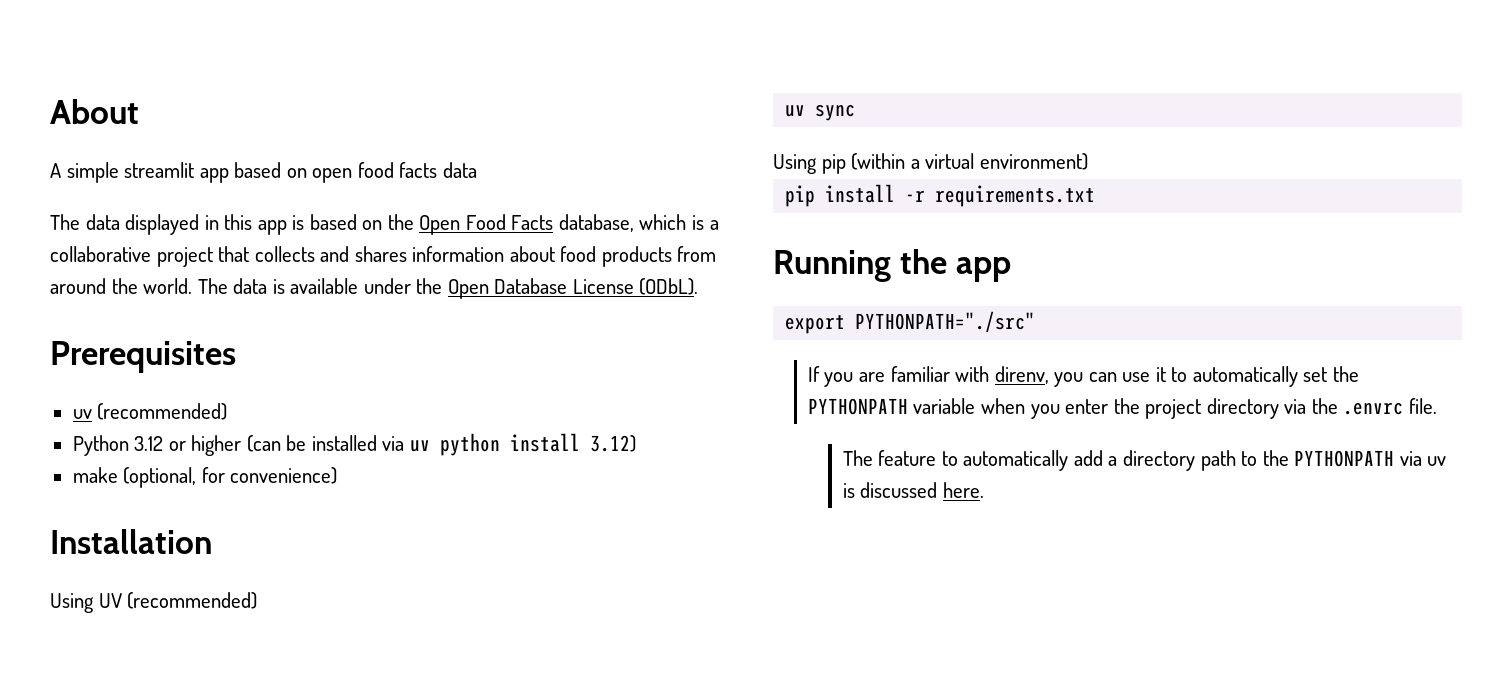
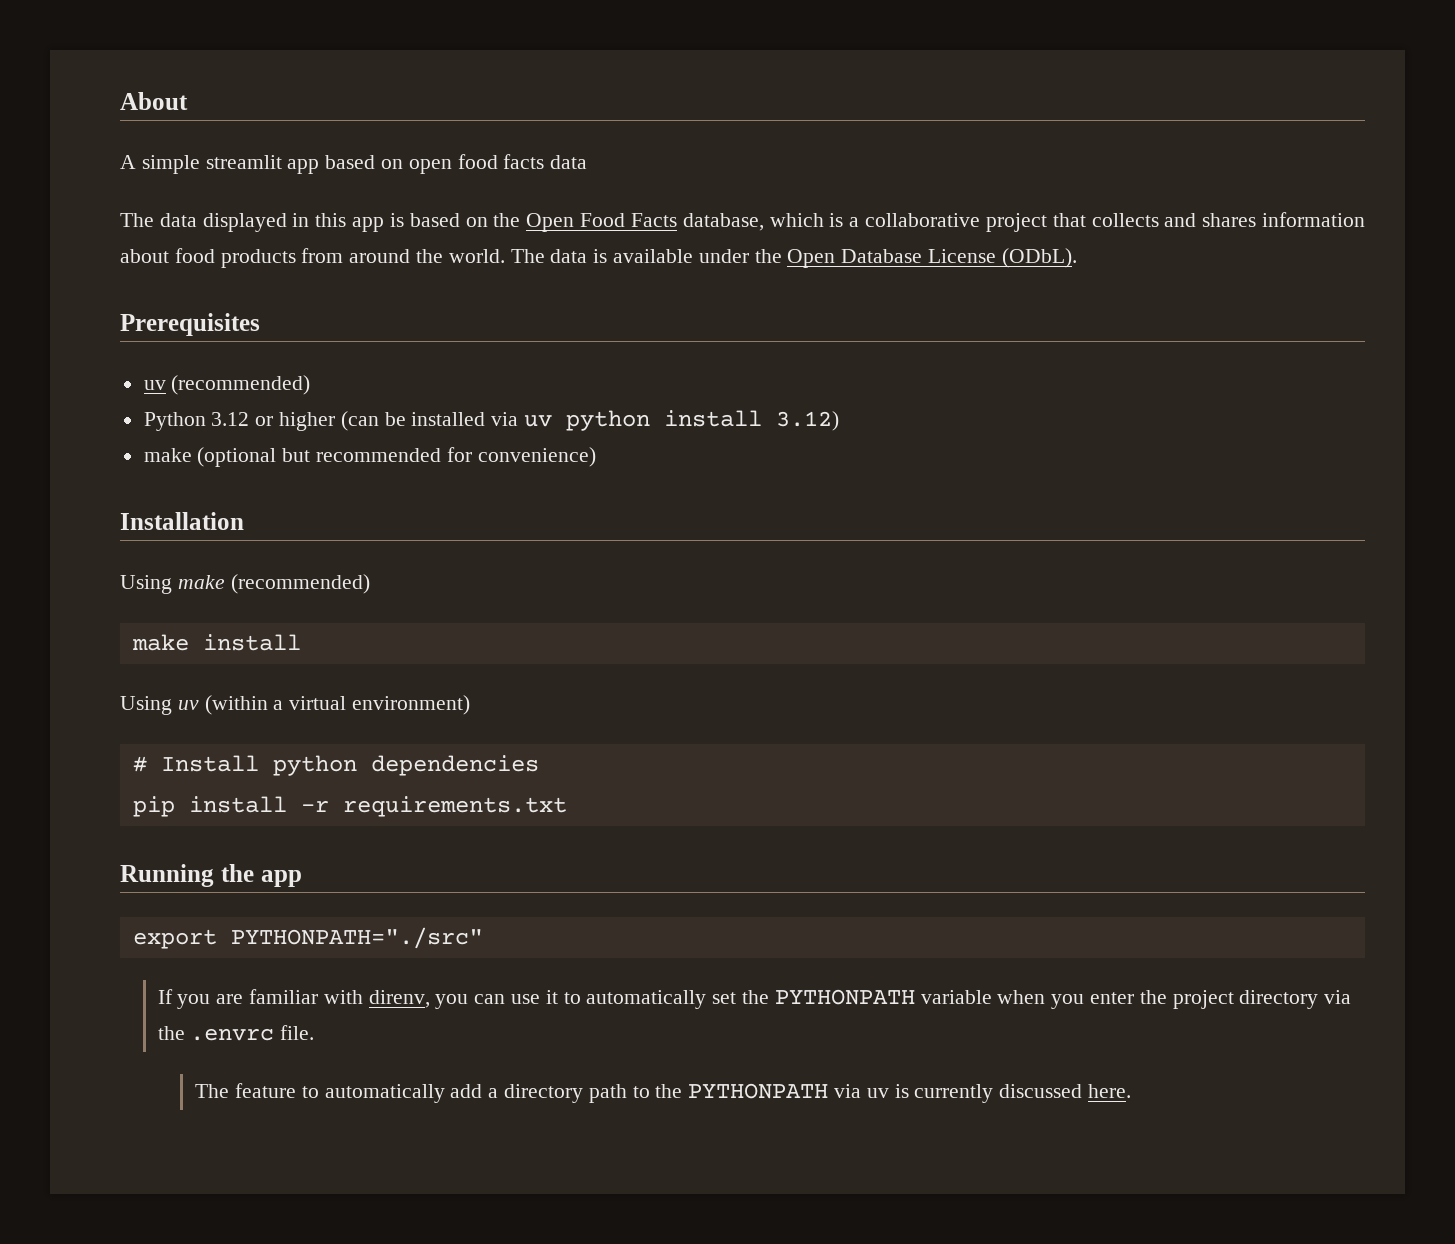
[123,467,197,488] (optional, -> [197,447,442,467] (optional but recommended
[98,592,258,609] [785,104,856,121] [773,154,846,174] UV (recommended) // uv sync // Using pip -> [177,574,370,594] [131,634,301,651] [120,696,199,715] make (recommended) // make install // Using uv
(1088, 161) none -> [132,755,539,776] // # Install python dependencies
(855, 490) none -> [914,1084,994,1103] currently

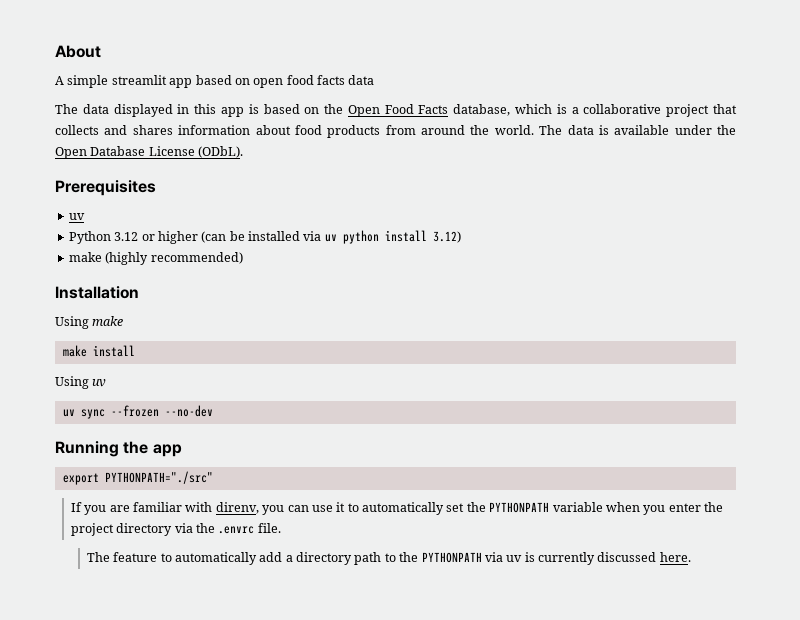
[171,375,311,395] (recommended) -> (85, 216) none
[197,447,596,467] (optional but recommended for convenience) -> [105,252,243,265] (highly recommended)
[230,574,370,594] (recommended) -> (124, 321) none
[204,695,471,715] [132,755,539,776] [132,796,567,817] (within a virtual environment) // # Install python dependencies // pip install -r requirements.txt -> [62,405,213,419] // uv sync --frozen --no-dev

